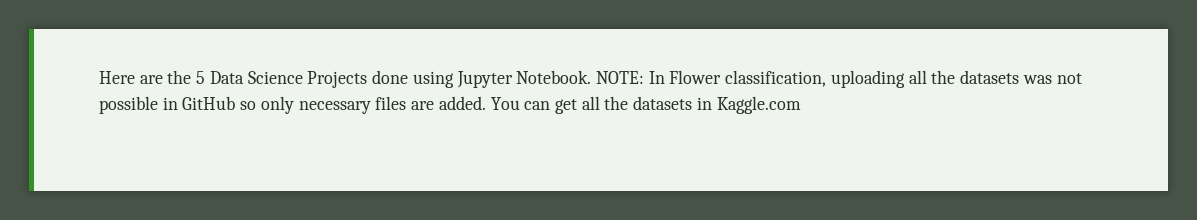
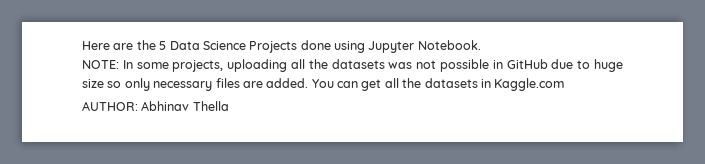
(592, 77) none -> (481, 45) //
[669,70,827,87] Flower classification, -> [136,60,224,72] some projects,
(236, 103) none -> [551,59,624,72] [82,79,104,88] due to huge size
(801, 105) none -> [82,101,229,111] // AUTHOR: Abhinav Thella

